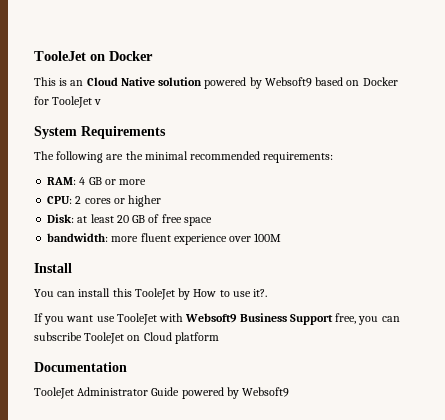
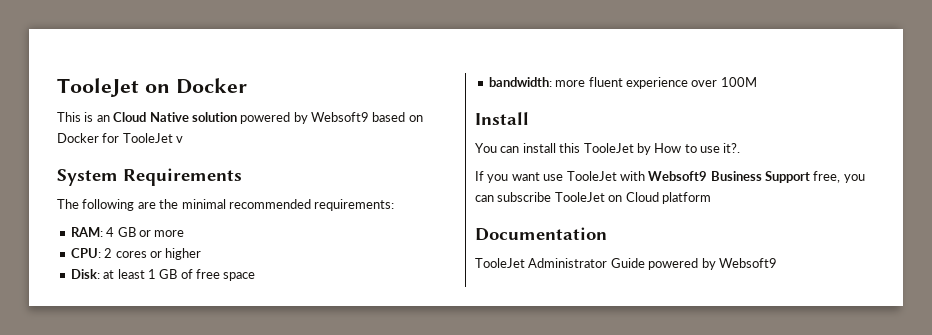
[116,215,129,223] 20 -> [147,269,156,279] 1

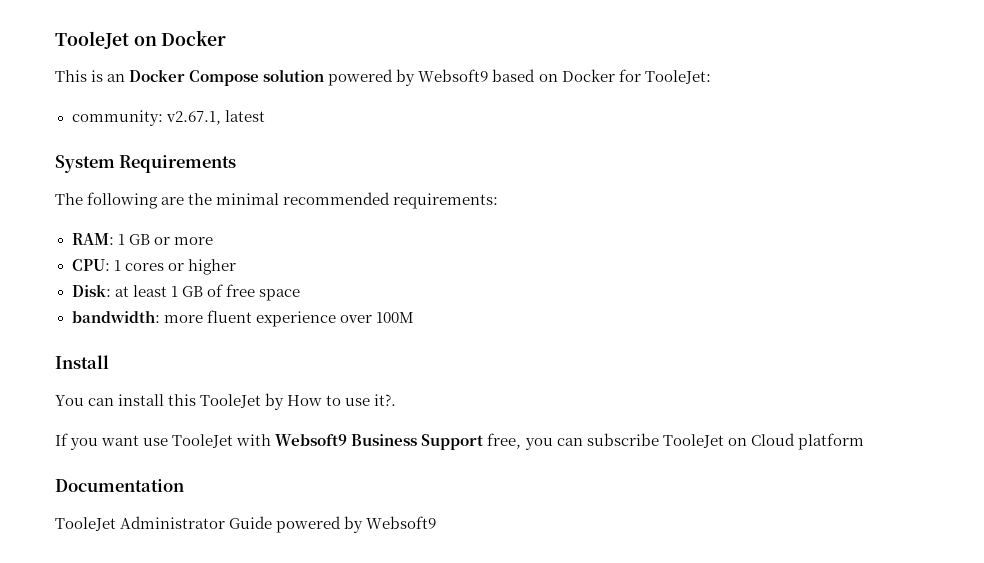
[113,112,189,122] Cloud Native -> [129,69,260,86] Docker Compose
[122,133,184,143] TooleJet v -> [644,70,711,84] [71,110,265,126] TooleJet: // community: v2.67.1, latest
[106,227,115,237] 4 -> [117,234,125,245] 1
[104,248,113,258] 2 -> [113,260,121,271] 1

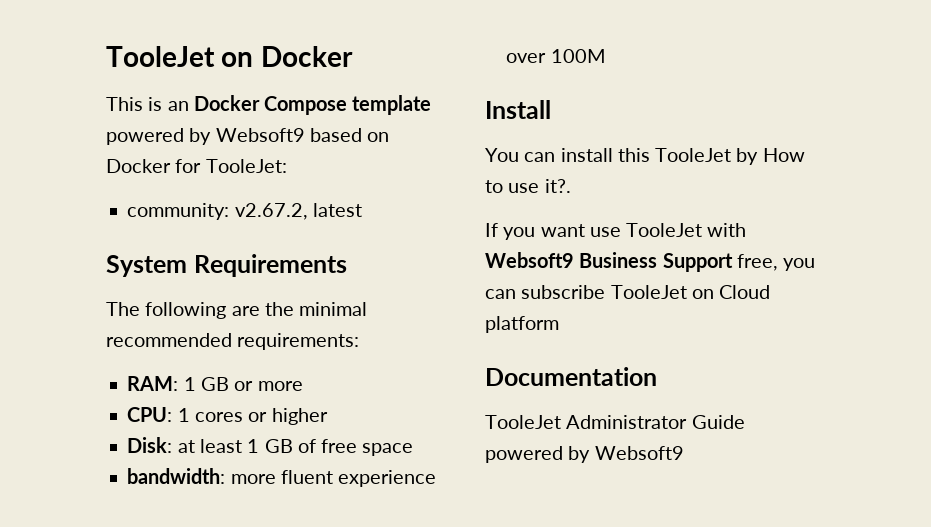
[263,69,325,82] solution -> [352,95,432,115] template
[165,111,221,125] v2.67.1, -> [234,203,308,220] v2.67.2,

